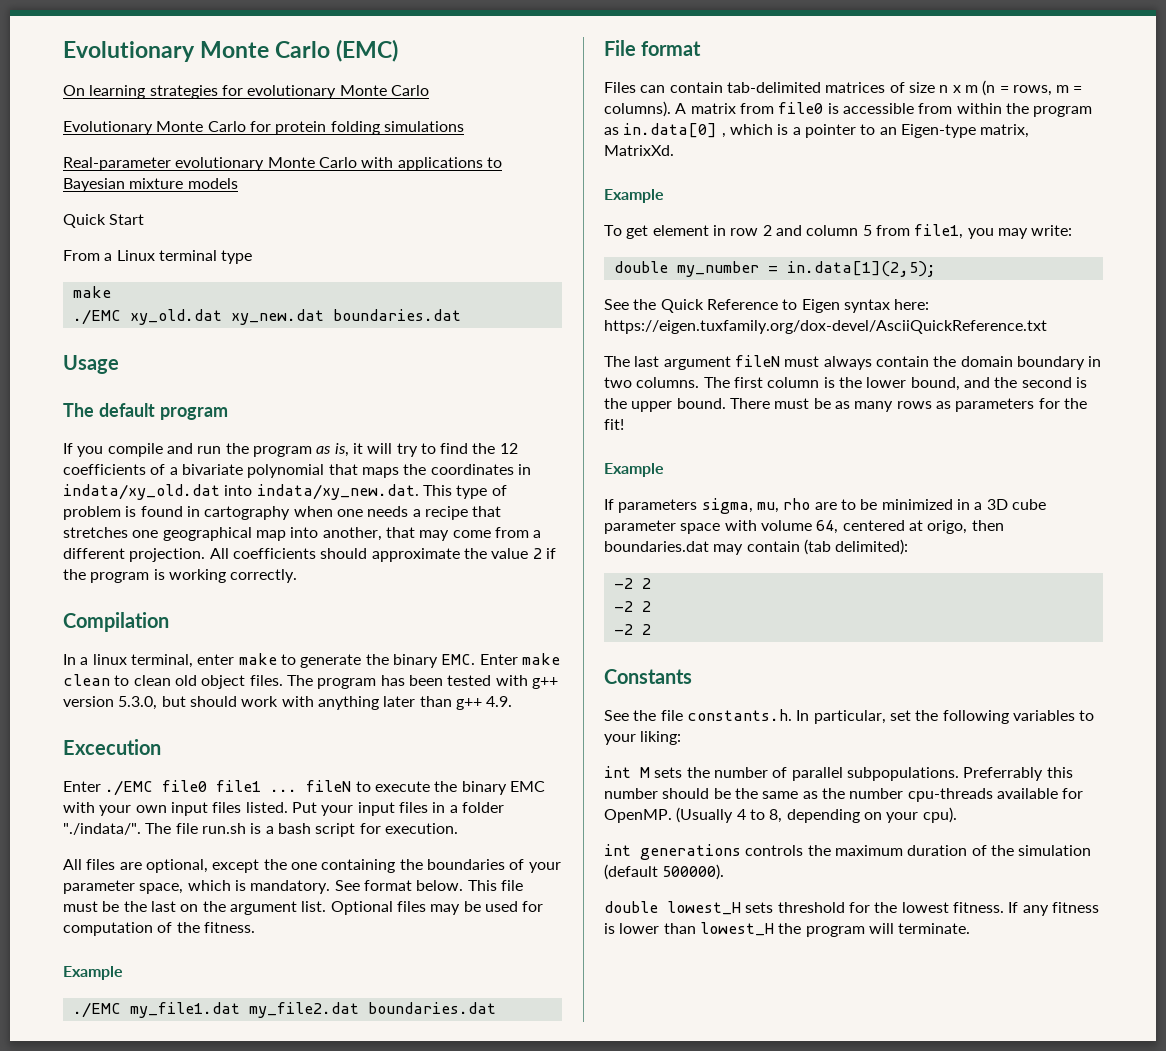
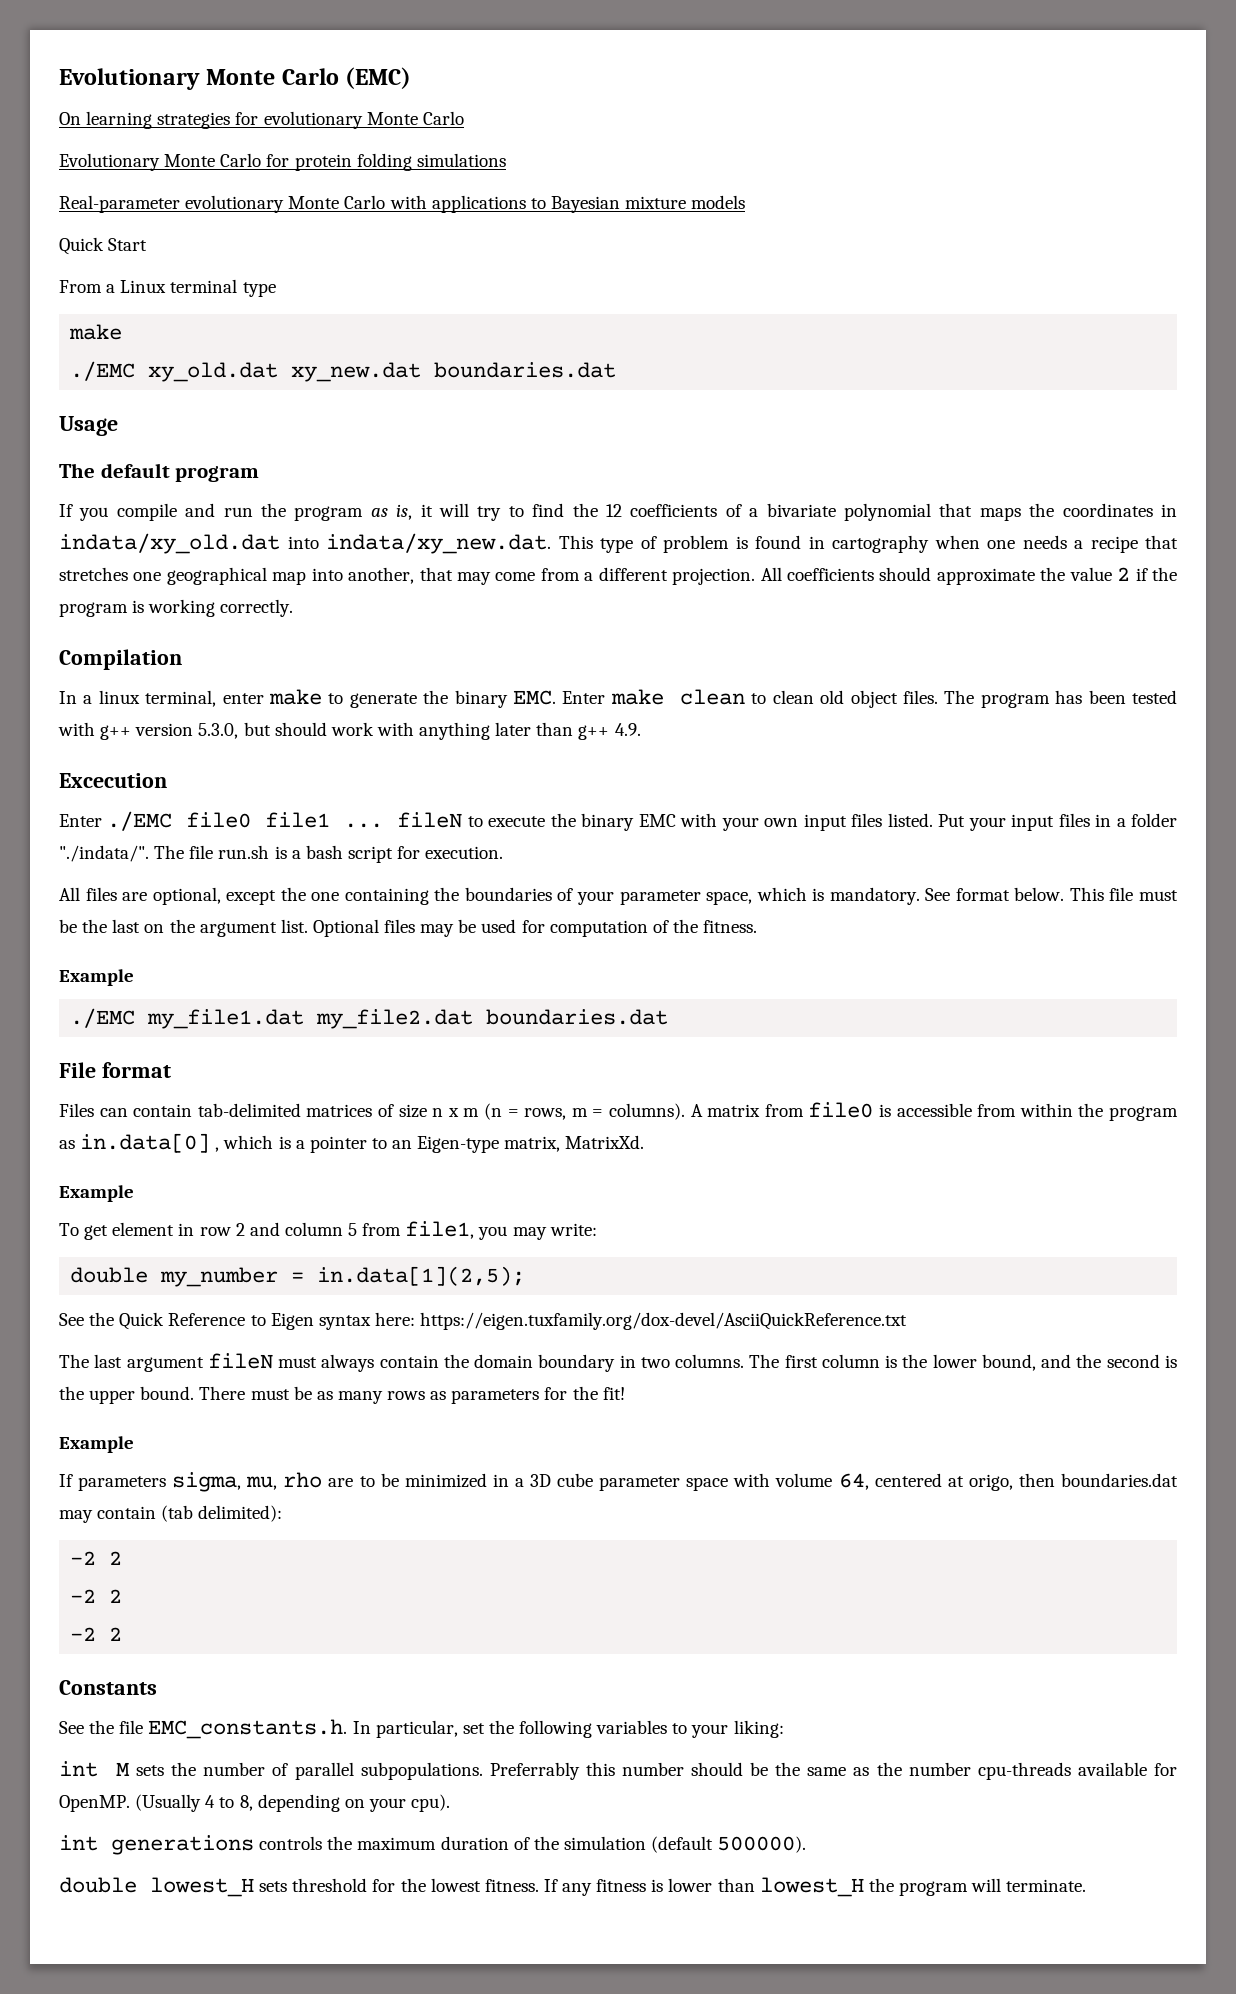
[686,709,792,721] constants.h. -> [148,1719,348,1739] EMC_constants.h.

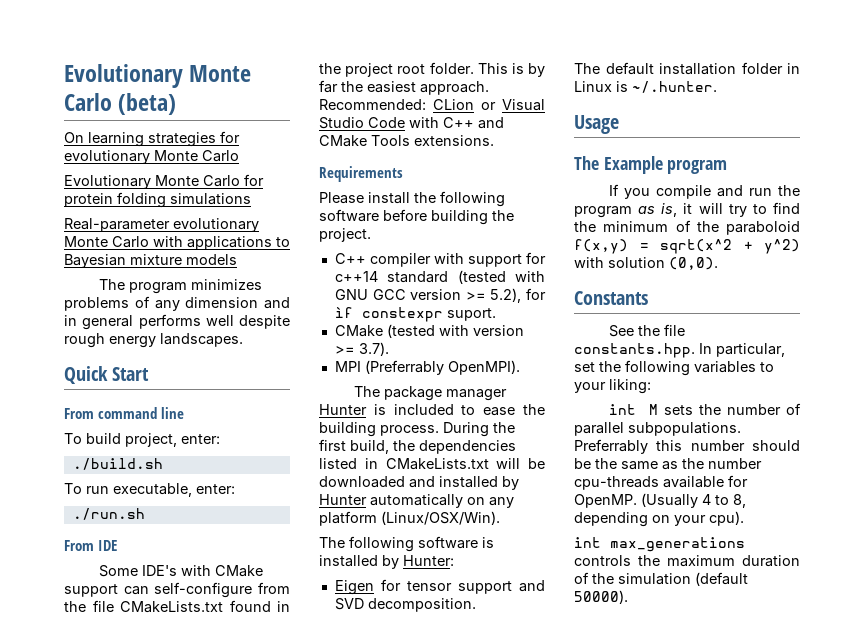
[59,67,412,90] Evolutionary Monte Carlo (EMC) -> [64,64,252,88] [64,93,177,115] Evolutionary Monte Carlo (beta)
[59,237,148,255] [59,279,276,297] [69,324,123,340] [70,361,617,382] Quick Start // From a Linux terminal type // make // ./EMC xy_old.dat xy_new.dat boundaries.dat -> [99,279,263,294] [64,296,290,311] [64,314,290,330] [64,333,243,348] [64,366,150,384] [64,407,185,419] [64,433,220,447] [72,458,163,470] [64,483,235,497] [72,508,145,520] [64,540,118,551] [99,565,264,577] [64,582,290,598] [64,600,290,613] [319,62,545,77] [319,80,489,95] [319,99,545,111] [319,117,504,129] [319,135,494,147] [319,166,403,182] [319,191,505,207] [319,209,514,225] [319,228,371,242] [334,252,546,267] [334,270,545,284] [334,288,546,303] [334,307,496,322] [334,324,524,338] [334,342,389,356] [334,360,520,375] [354,386,508,401] [319,404,545,416] [319,422,515,437] [319,439,516,454] [319,458,545,470] [319,476,519,490] [319,494,514,508] [319,511,500,526] [319,536,494,552] [319,555,454,569] [334,579,545,595] [334,598,476,612] [574,62,800,75] [574,81,717,93] The program minimizes problems of any dimension and in general performs well despite rough energy landscapes. // Quick Start // From command line // To build project, enter: // ./build.sh // To run executable, enter: // ./run.sh // From IDE // Some IDE's with CMake support can self-configure from the file CMakeLists.txt found in the project root folder. This is by far the easiest approach. Recommended: CLion or Visual Studio Code with C++ and CMake Tools extensions. // Requirements // Please install the following software before building the project. // C++ compiler with support for c++14 standard (tested with GNU GCC version >= 5.2), for ìf constexpr suport. // CMake (tested with version >= 3.7). // MPI (Preferrably OpenMPI). // The package manager Hunter is included to ease the building process. During the first build, the dependencies listed in CMakeLists.txt will be downloaded and installed by Hunter automatically on any platform (Linux/OSX/Win). // The following software is installed by Hunter: // Eigen for tensor support and SVD decomposition. // The default installation folder in Linux is ~/.hunter.
[100,463,170,478] default -> [603,156,663,174] Example
[605,503,1177,521] [59,533,1178,554] [59,567,1177,585] [59,599,294,617] [59,649,182,670] [59,689,1177,708] [58,722,641,740] [59,773,167,788] [59,811,1177,831] [59,845,504,863] [59,887,1178,905] [59,919,758,937] [59,969,134,986] [70,1008,669,1029] [59,1062,171,1078] [59,1102,1179,1121] [59,1133,645,1153] [59,1185,134,1202] [59,1221,597,1240] [70,1266,526,1287] [59,1312,908,1330] [59,1353,1177,1372] [59,1386,625,1404] [59,1436,134,1453] [59,1472,1179,1492] [59,1505,283,1523] [70,1551,123,1565] [70,1589,123,1603] [70,1627,123,1641] 12 coefficients of a bivariate polynomial that maps the coordinates in indata/xy_old.dat into indata/xy_new.dat. This type of problem is found in cartography when one needs a recipe that stretches one geographical map into another, that may come from a different projection. All coefficients should approximate the value 2 if the program is working correctly. // Compilation // In a linux terminal, enter make to generate the binary EMC. Enter make clean to clean old object files. The program has been tested with g++ version 5.3.0, but should work with anything later than g++ 4.9. // Excecution // Enter ./EMC file0 file1 ... fileN to execute the binary EMC with your own input files listed. Put your input files in a folder "./indata/". The file run.sh is a bash script for execution. // All files are optional, except the one containing the boundaries of your parameter space, which is mandatory. See format below. This file must be the last on the argument list. Optional files may be used for computation of the fitness. // Example // ./EMC my_file1.dat my_file2.dat boundaries.dat // File format // Files can contain tab-delimited matrices of size n x m (n = rows, m = columns). A matrix from file0 is accessible from within the program as in.data[0] , which is a pointer to an Eigen-type matrix, MatrixXd. // Example // To get element in row 2 and column 5 from file1, you may write: // double my_number = in.data[1](2,5); // See the Quick Reference to Eigen syntax here: https://eigen.tuxfamily.org/dox-devel/AsciiQuickReference.txt // The last argument fileN must always contain the domain boundary in two columns. The first column is the lower bound, and the second is the upper bound. There must be as many rows as parameters for the fit! // Example // If parameters sigma, mu, rho are to be minimized in a 3D cube parameter space with volume 64, centered at origo, then boundaries.dat may contain (tab delimited): // -2 2 // -2 2 // -2 2 -> [603,220,800,235] [574,239,800,254] [574,257,718,270] minimum of the paraboloid f(x,y) = sqrt(x^2 + y^2) with solution (0,0).
[148,1719,348,1739] EMC_constants.h. -> [574,343,695,358] constants.hpp.
[111,1835,254,1855] generations -> [610,537,745,552] max_generations
[717,1836,807,1853] [59,1877,1087,1897] 500000). // double lowest_H sets threshold for the lowest fitness. If any fitness is lower than lowest_H the program will terminate. -> [574,590,628,604] 50000).

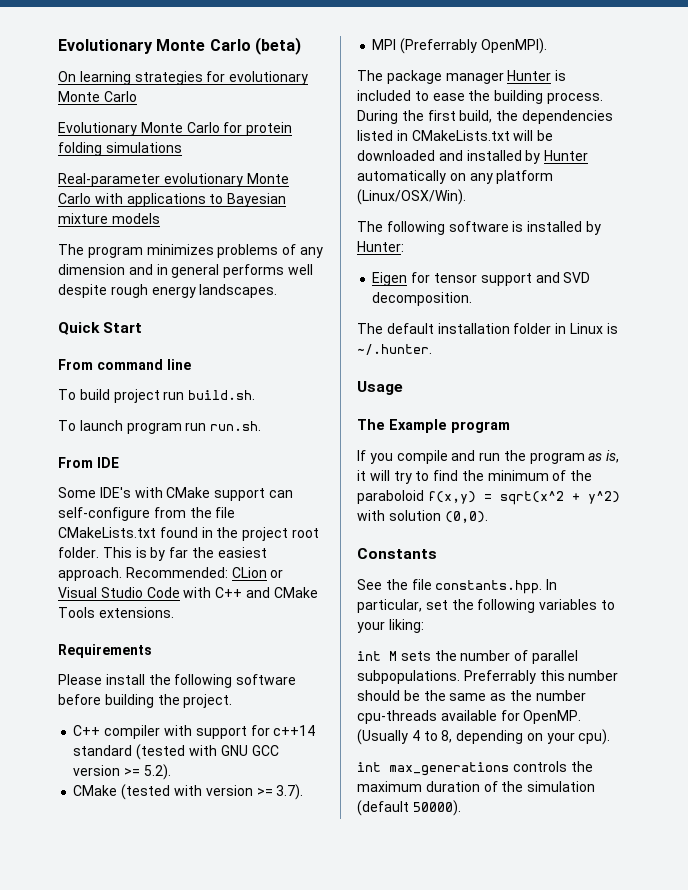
[125,433,220,447] [72,458,163,470] [64,483,235,497] [72,508,145,520] project, enter: // ./build.sh // To run executable, enter: // ./run.sh -> [113,389,256,403] [58,420,262,434] project run build.sh. // To launch program run run.sh.
[490,288,546,303] [334,307,496,322] 5.2), for ìf constexpr suport. -> [143,764,171,780] 5.2).

